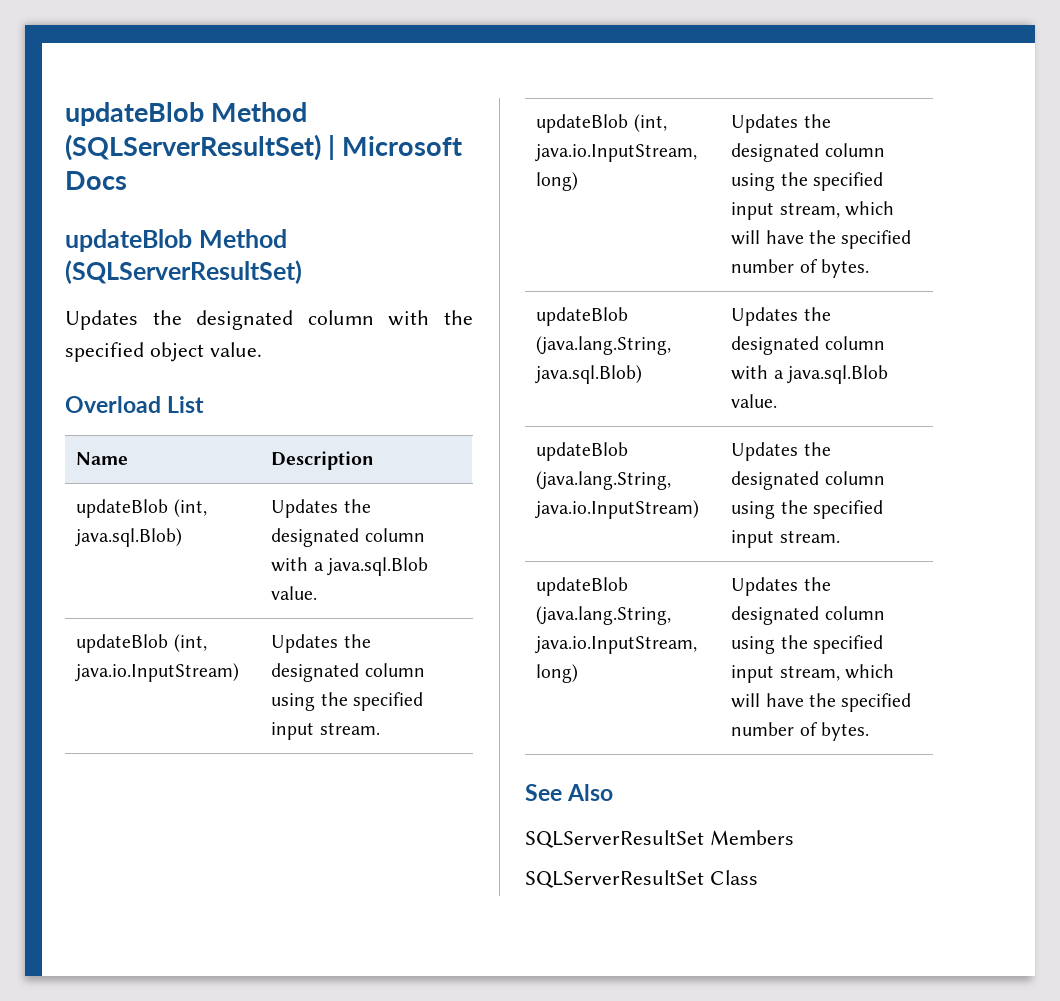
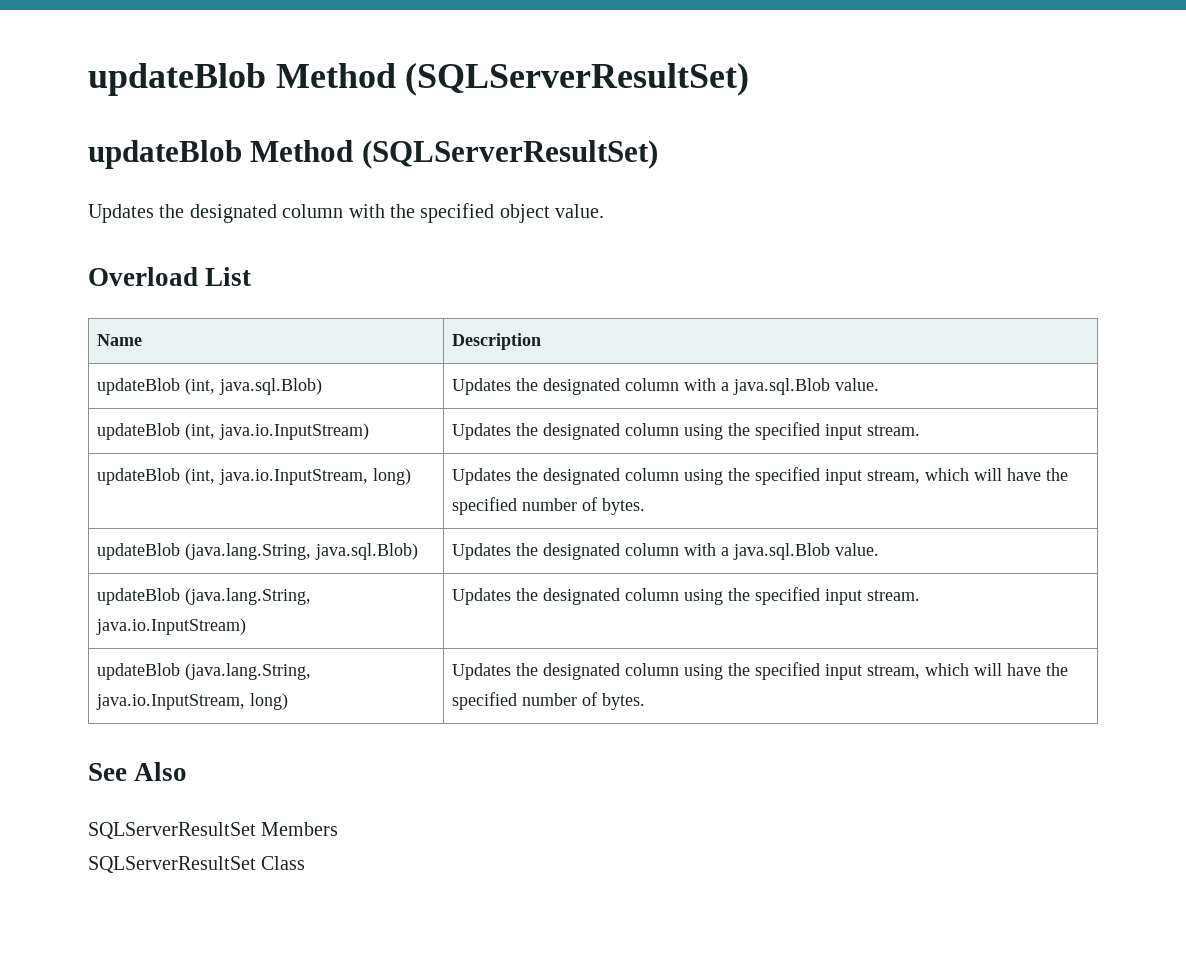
[65,102,308,126] [65,134,463,161] [65,171,127,190] updateBlob Method (SQLServerResultSet) | Microsoft Docs -> [88,63,750,96] updateBlob Method (SQLServerResultSet)

